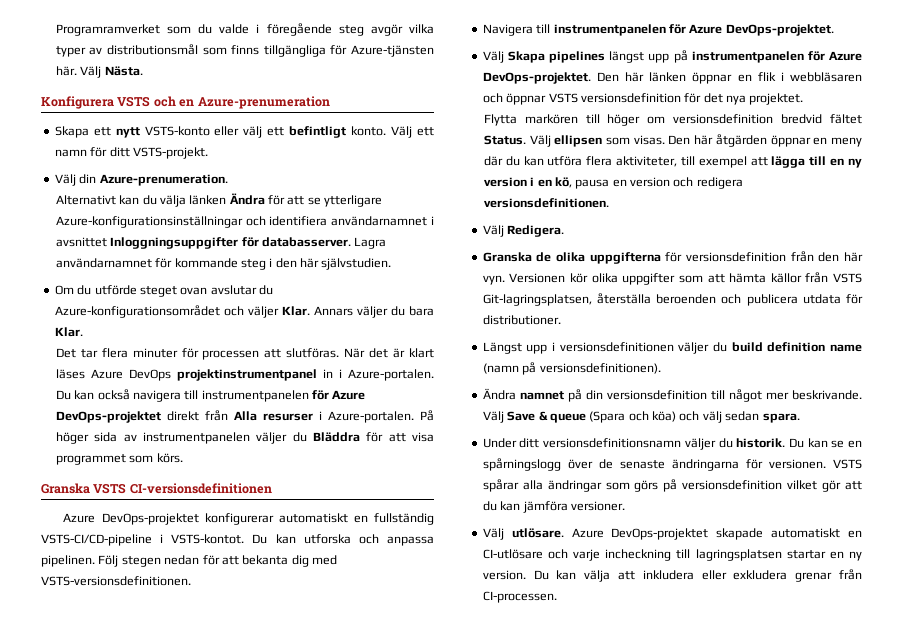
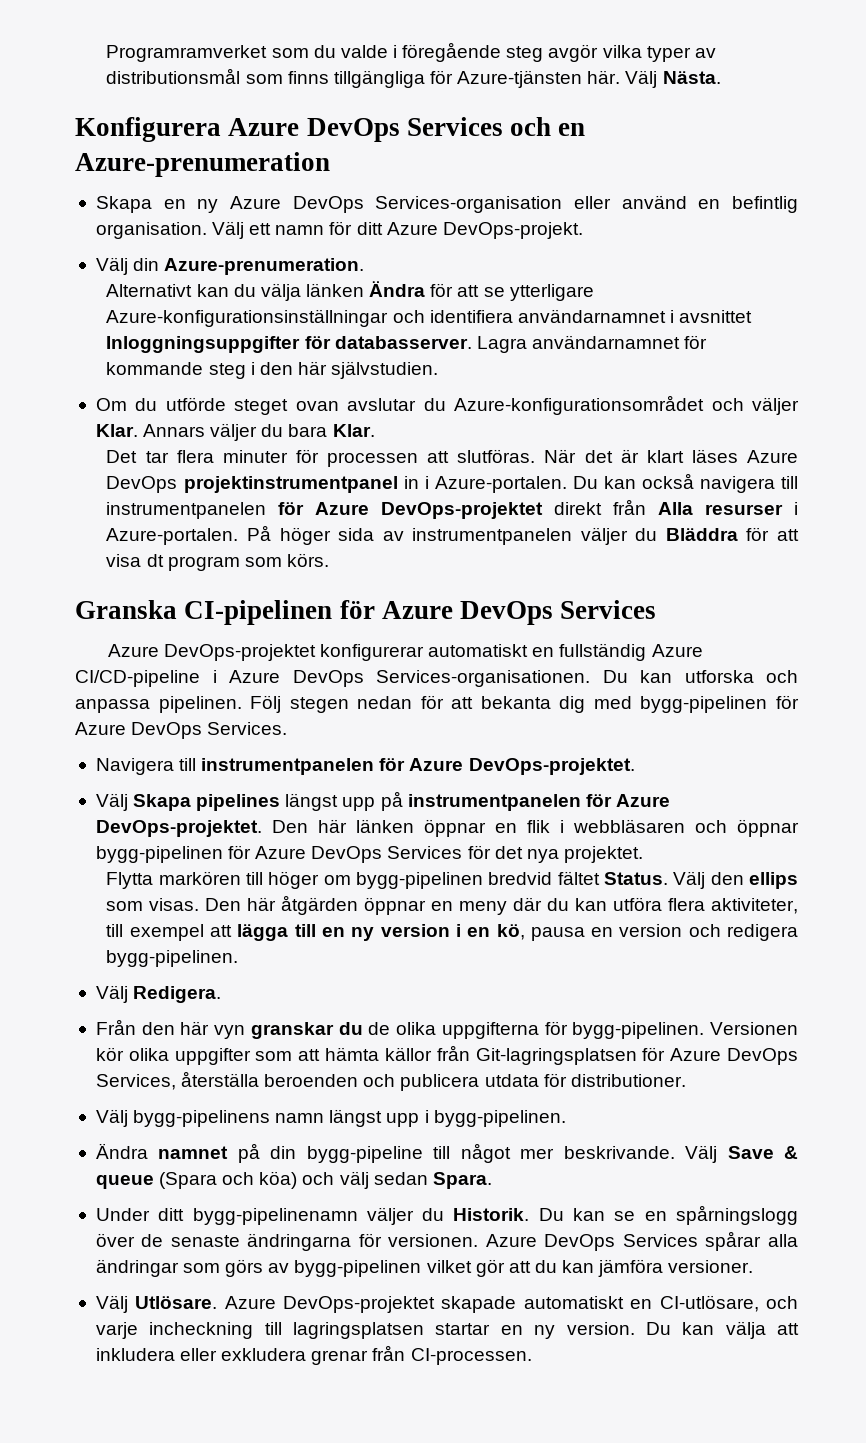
[117,96,151,107] VSTS -> [228,117,503,142] Azure DevOps Services
[93,126,387,138] ett nytt VSTS-konto eller välj ett befintligt konto. -> [163,195,799,213] [95,222,207,239] en ny Azure DevOps Services-organisation eller använd en befintlig organisation.
[132,147,208,159] VSTS-projekt. -> [386,222,583,239] Azure DevOps-projekt.
[55,454,126,465] programmet -> [146,554,240,571] dt program
[93,483,272,494] VSTS CI-versionsdefinitionen -> [184,600,657,625] CI-pipelinen för Azure DevOps Services
[41,534,245,546] VSTS-CI/CD-pipeline i VSTS-kontot. -> [651,644,703,657] [75,670,590,687] Azure CI/CD-pipeline i Azure DevOps Services-organisationen.
[41,576,191,586] VSTS-versionsdefinitionen. -> [640,695,799,713] [75,722,288,739] bygg-pipelinen för Azure DevOps Services.
[548,93,681,103] VSTS versionsdefinition -> [95,845,463,863] bygg-pipelinen för Azure DevOps Services
[673,114,774,124] versionsdefinition -> [356,872,484,889] bygg-pipelinen
[554,135,603,147] ellipsen -> [710,872,798,889] den ellips
[483,198,609,208] versionsdefinitionen. -> [106,950,239,967] bygg-pipelinen.
[482,251,863,264] [482,275,505,285] Granska de olika uppgifterna för versionsdefinition från den här vyn. -> [95,1019,705,1039] Från den här vyn granskar du de olika uppgifterna för bygg-pipelinen.
[833,273,862,283] [482,294,592,306] VSTS Git-lagringsplatsen, -> [475,1047,799,1065] [95,1074,176,1090] Git-lagringsplatsen för Azure DevOps Services,
[482,342,862,354] [482,362,661,375] Längst upp i versionsdefinitionen väljer du build definition name (namn på versionsdefinitionen). -> [95,1109,566,1127] Välj bygg-pipelinens namn längst upp i bygg-pipelinen.
[606,390,707,400] versionsdefinition -> [306,1146,423,1163] bygg-pipeline
[762,413,800,423] spara. -> [432,1172,492,1189] Spara.
[543,438,786,450] versionsdefinitionsnamn väljer du historik. -> [192,1207,530,1225] bygg-pipelinenamn väljer du Historik.
[833,459,862,469] VSTS -> [485,1234,698,1251] Azure DevOps Services
[663,479,783,492] på versionsdefinition -> [268,1260,422,1277] av bygg-pipelinen
[511,528,564,538] utlösare. -> [135,1296,218,1309] Utlösare.
[482,549,543,559] CI-utlösare -> [659,1295,759,1312] CI-utlösare,

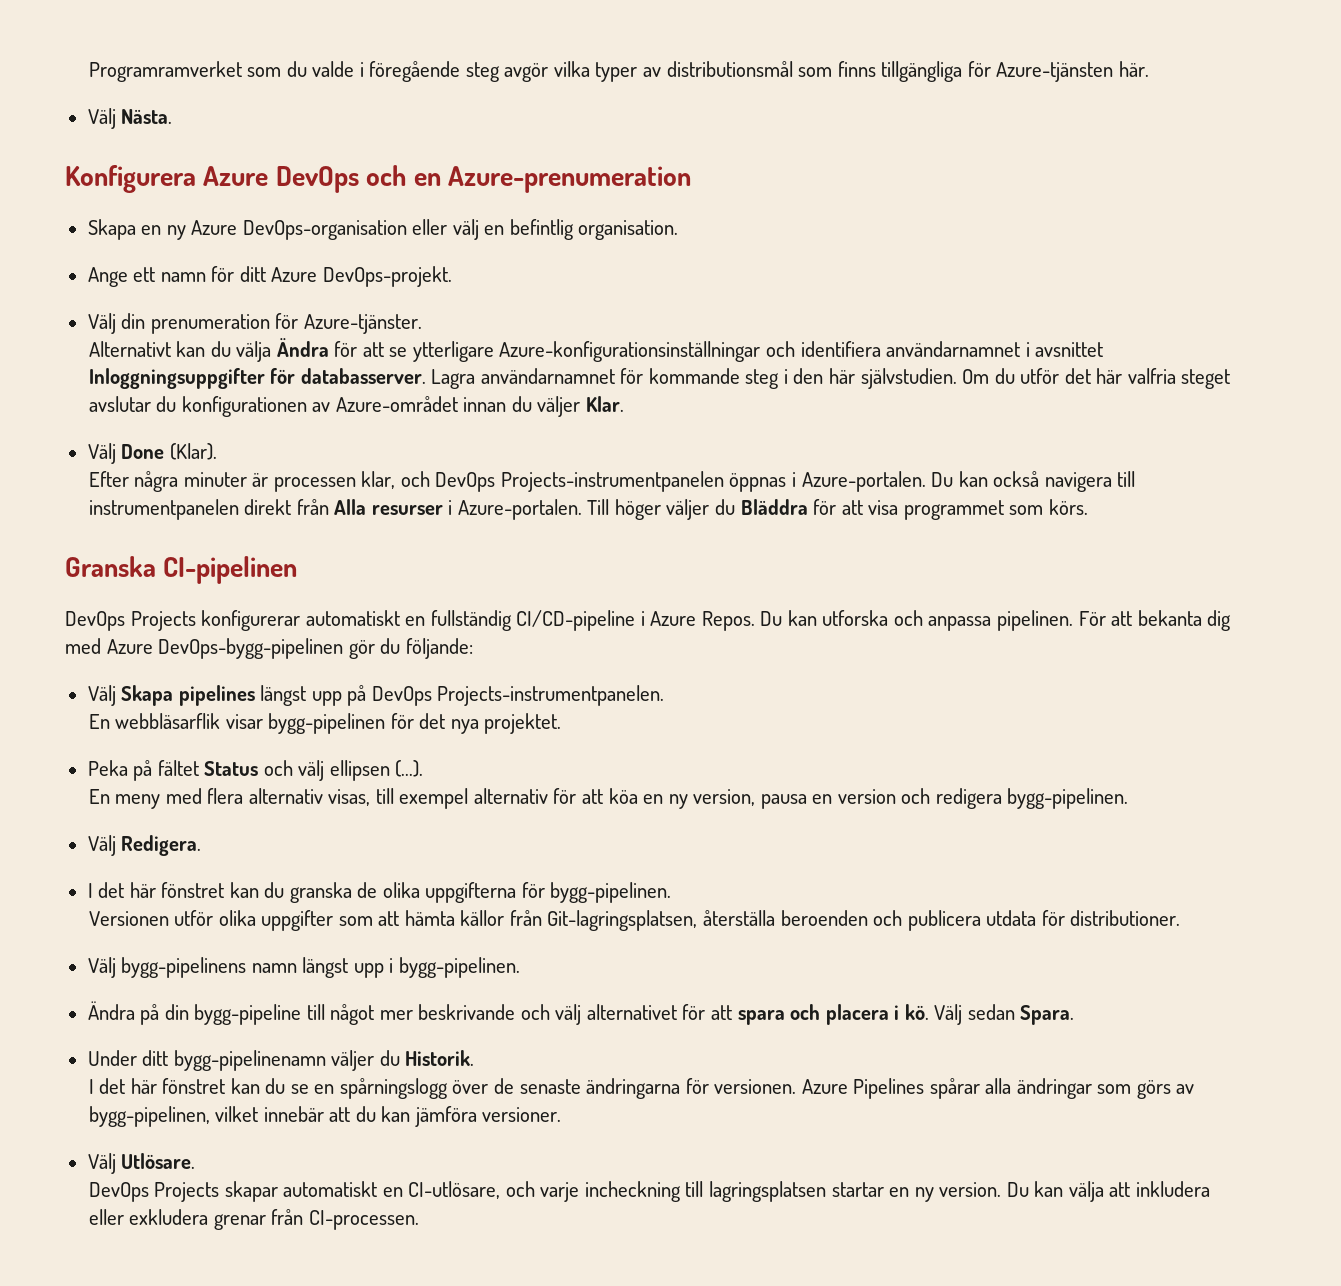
(621, 77) none -> (1149, 69) //
[406,117,503,136] Services -> (359, 179) none
[292,195,687,213] DevOps Services-organisation eller använd -> [242,219,479,240] DevOps-organisation eller välj
[212,221,245,239] Välj -> [87,267,128,287] // Ange
[164,258,365,275] Azure-prenumeration. -> [150,313,422,334] prenumeration för Azure-tjänster.
[306,283,365,297] länken -> (272, 351) none
(439, 370) // -> (957, 378) none
[165,395,799,415] [95,423,375,441] [106,449,798,467] [106,476,419,493] utförde steget ovan avslutar du Azure-konfigurationsområdet och väljer Klar. Annars väljer du bara Klar. // Det tar flera minuter för processen att slutföras. När det är klart läses Azure DevOps projektinstrumentpanel in -> [1020,368,1231,389] [88,396,624,417] [87,443,217,464] [88,471,787,492] utför det här valfria steget avslutar du konfigurationen av Azure-området innan du väljer Klar. // Välj Done (Klar). // Efter några minuter är processen klar, och DevOps Projects-instrumentpanelen öppnas
[278,502,544,519] för Azure DevOps-projektet -> (239, 509) none
[247,525,573,545] På höger sida av instrumentpanelen -> [587,499,661,520] Till höger
[146,554,240,571] dt program -> [903,500,1004,520] programmet
[339,600,657,625] [107,644,316,661] för Azure DevOps Services // Azure DevOps-projektet -> [65,611,196,631] // DevOps Projects
[651,644,703,657] Azure -> (512, 620) none
[292,670,590,687] DevOps Services-organisationen. -> [701,611,755,631] Repos.
[250,695,799,713] [75,722,288,739] [95,758,635,775] Följ stegen nedan för att bekanta dig med bygg-pipelinen för Azure DevOps Services. // Navigera till instrumentpanelen för Azure DevOps-projektet. -> [1078,610,1232,631] [65,638,473,659] För att bekanta dig med Azure DevOps-bygg-pipelinen gör du följande:
[407,794,670,811] [95,819,799,837] [95,845,643,863] [106,871,798,889] [106,895,799,915] [106,924,525,941] instrumentpanelen för Azure DevOps-projektet. Den här länken öppnar en flik i webbläsaren och öppnar bygg-pipelinen för Azure DevOps Services för det nya projektet. // Flytta markören till höger om bygg-pipelinen bredvid fältet Status. Välj den ellips som visas. Den här åtgärden öppnar en meny där du kan utföra flera aktiviteter, till exempel att lägga till en ny version i en kö, -> [371,685,665,706] [88,713,562,734] [87,760,424,781] [88,788,756,809] DevOps Projects-instrumentpanelen. // En webbläsarflik visar bygg-pipelinen för det nya projektet. // Peka på fältet Status och välj ellipsen (...). // En meny med flera alternativ visas, till exempel alternativ för att köa en ny version,
[95,1019,363,1039] Från den här vyn granskar du -> [87,882,352,903] I det här fönstret kan du granska
[710,1022,799,1035] [95,1047,124,1061] Versionen kör -> [88,910,214,926] // Versionen utför
[475,1047,799,1065] [95,1074,176,1090] Git-lagringsplatsen för Azure DevOps Services, -> [547,910,698,931] Git-lagringsplatsen,
[158,1146,229,1159] namnet -> (135, 1010) none
[563,1145,798,1163] [95,1171,369,1189] beskrivande. Välj Save & queue (Spara och köa) och välj -> [418,1004,963,1025] beskrivande och välj alternativet för att spara och placera i kö. Välj
[538,1208,606,1221] Du kan -> [88,1078,286,1094] // I det här fönstret kan du
[544,1234,698,1251] DevOps Services -> [853,1078,925,1099] Pipelines
[294,1259,505,1277] bygg-pipelinen vilket gör -> [88,1106,324,1127] bygg-pipelinen, vilket innebär
[224,1296,517,1313] Azure DevOps-projektet skapade -> [88,1181,278,1202] // DevOps Projects skapar

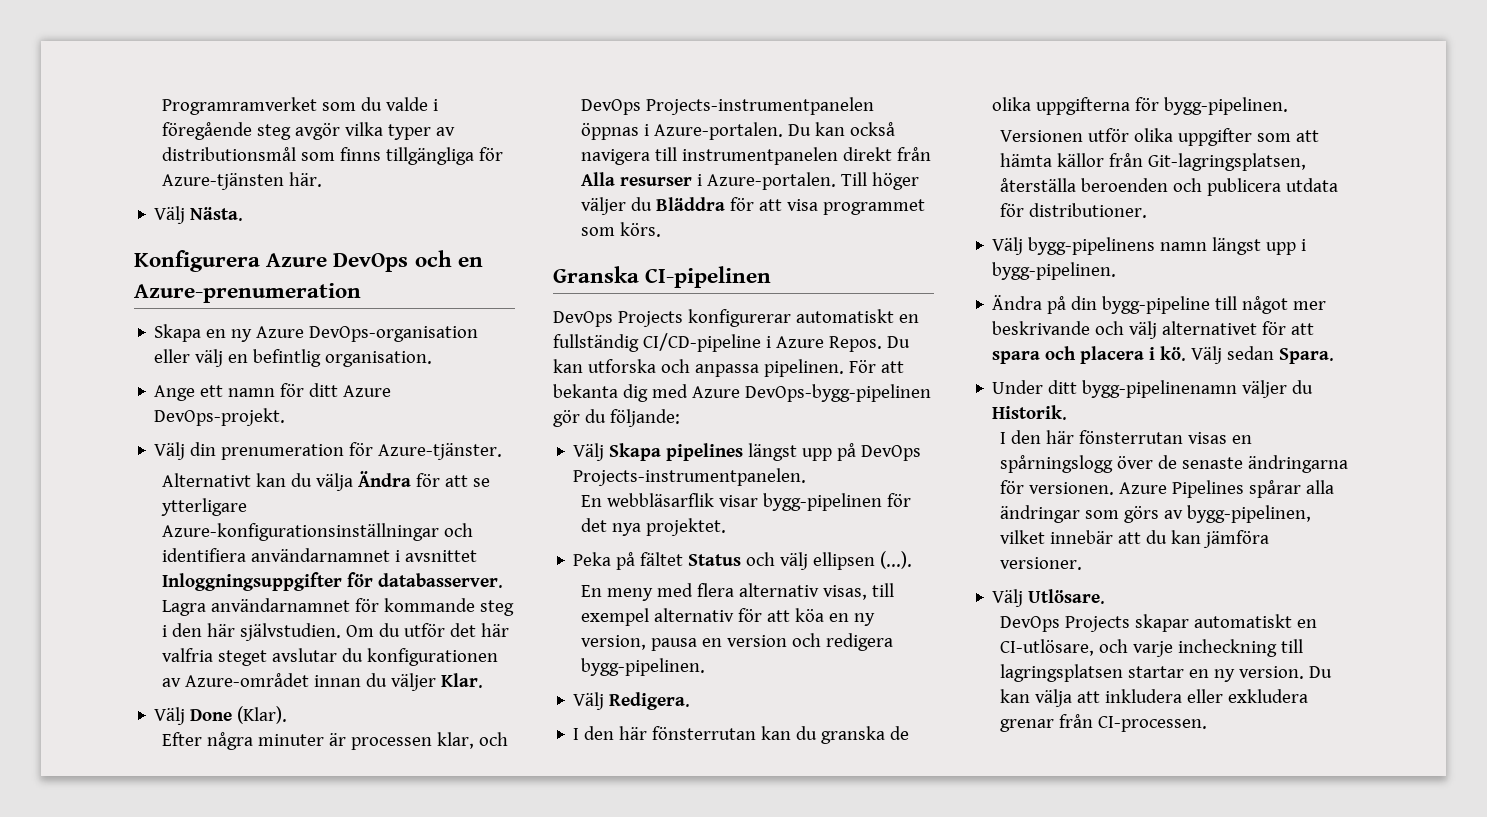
[98,882,225,898] det här fönstret -> [584,726,757,740] den här fönsterrutan
[99,1078,309,1094] det här fönstret kan du se -> [1011,430,1228,444] den här fönsterrutan visas

